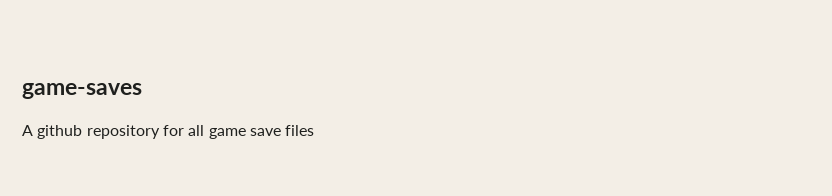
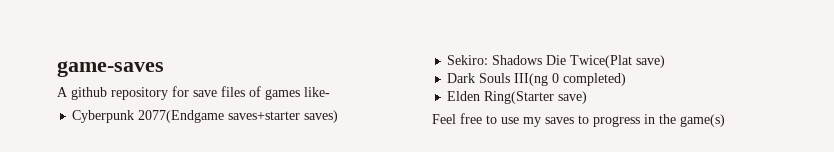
[188,125,315,139] all game save files -> [193,86,330,100] [72,110,339,123] [447,55,666,68] [447,73,627,86] [447,91,588,104] [432,113,725,127] save files of games like- // Cyberpunk 2077(Endgame saves+starter saves) // Sekiro: Shadows Die Twice(Plat save) // Dark Souls III(ng 0 completed) // Elden Ring(Starter save) // Feel free to use my saves to progress in the game(s)

